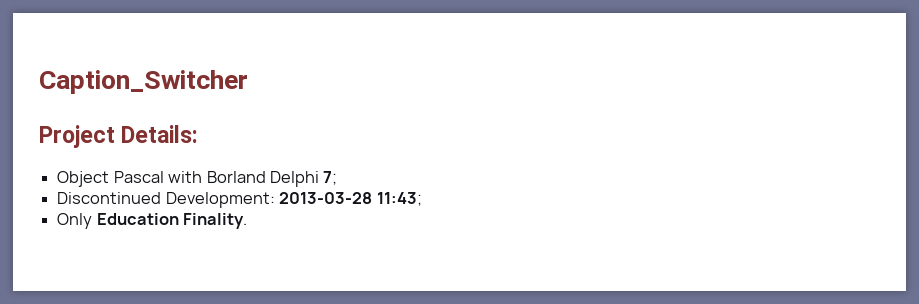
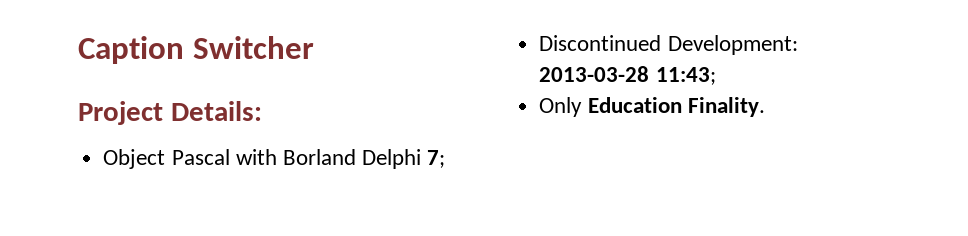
[39,70,248,94] Caption_Switcher -> [78,36,314,64] Caption Switcher

